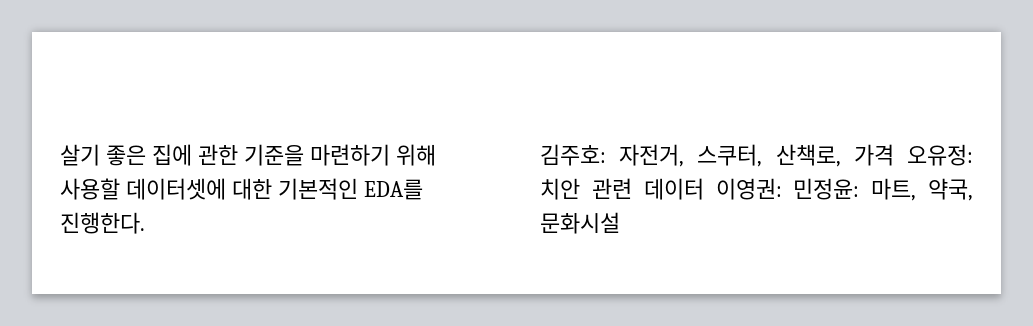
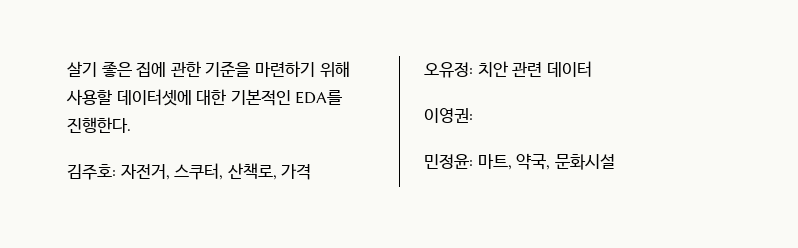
(894, 155) none -> (312, 172) //
(704, 189) none -> (592, 69) //
(782, 189) none -> (473, 115) //

